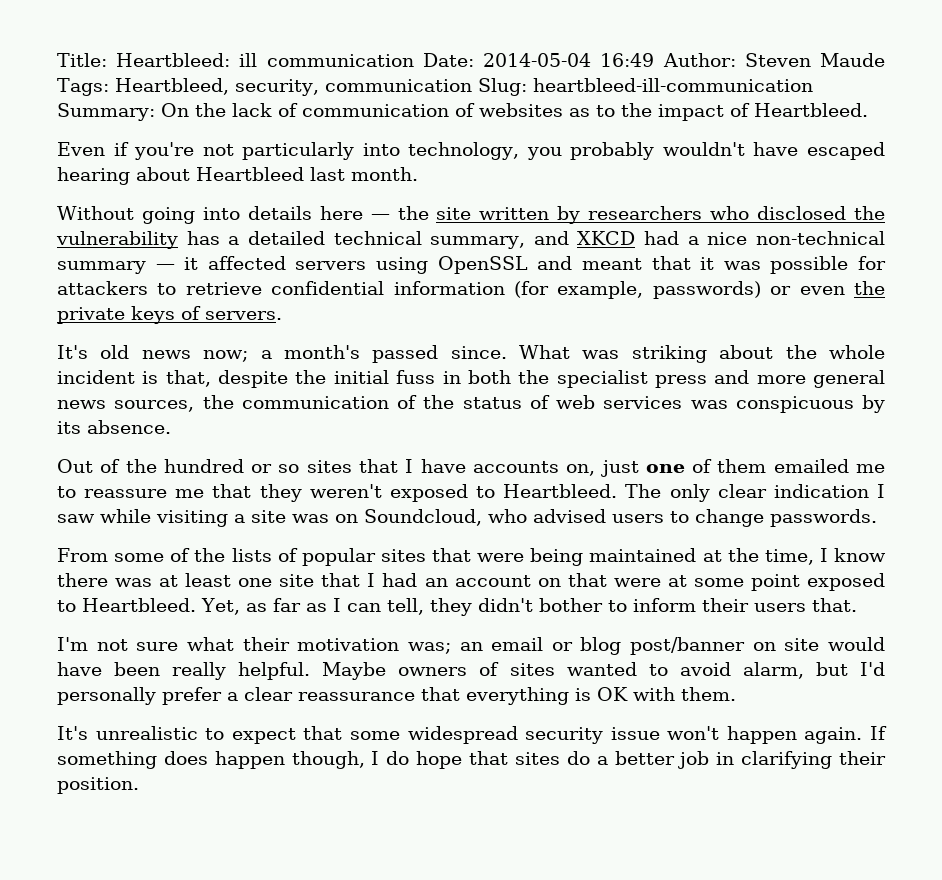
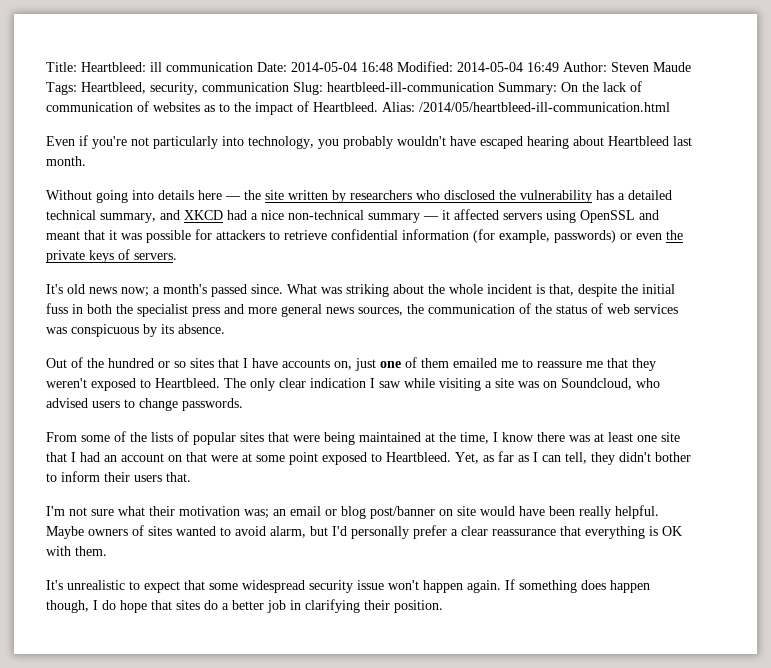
(592, 60) none -> [361,61,523,72] 16:48 Modified: 2014-05-04
(868, 110) none -> [382,102,670,112] Alias: /2014/05/heartbleed-ill-communication.html

